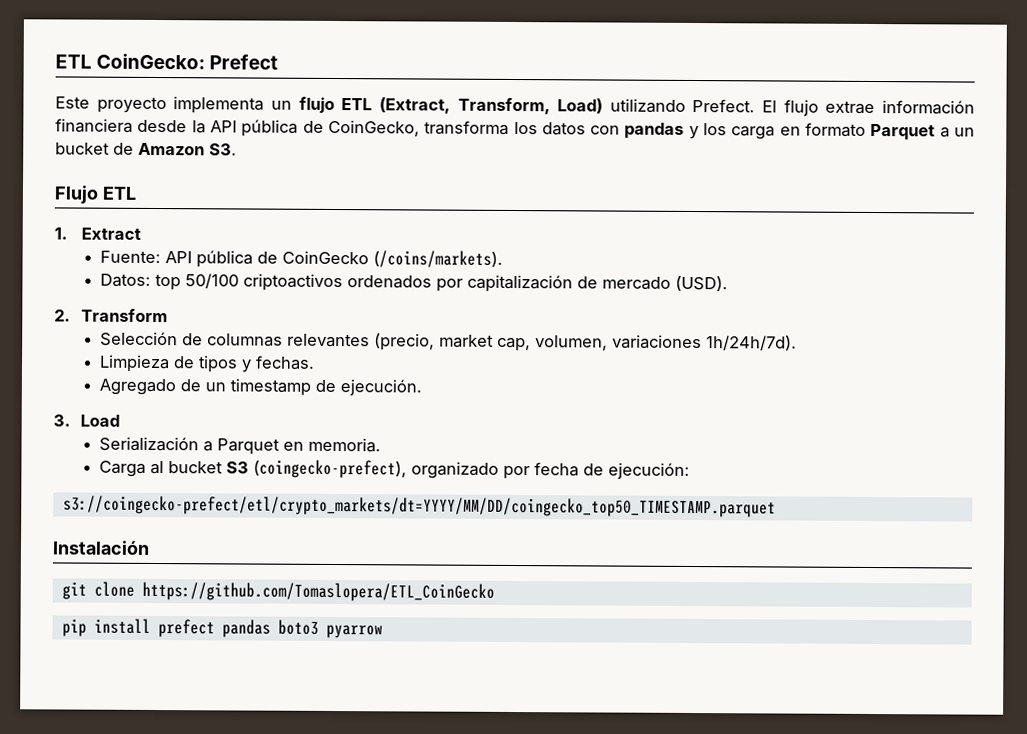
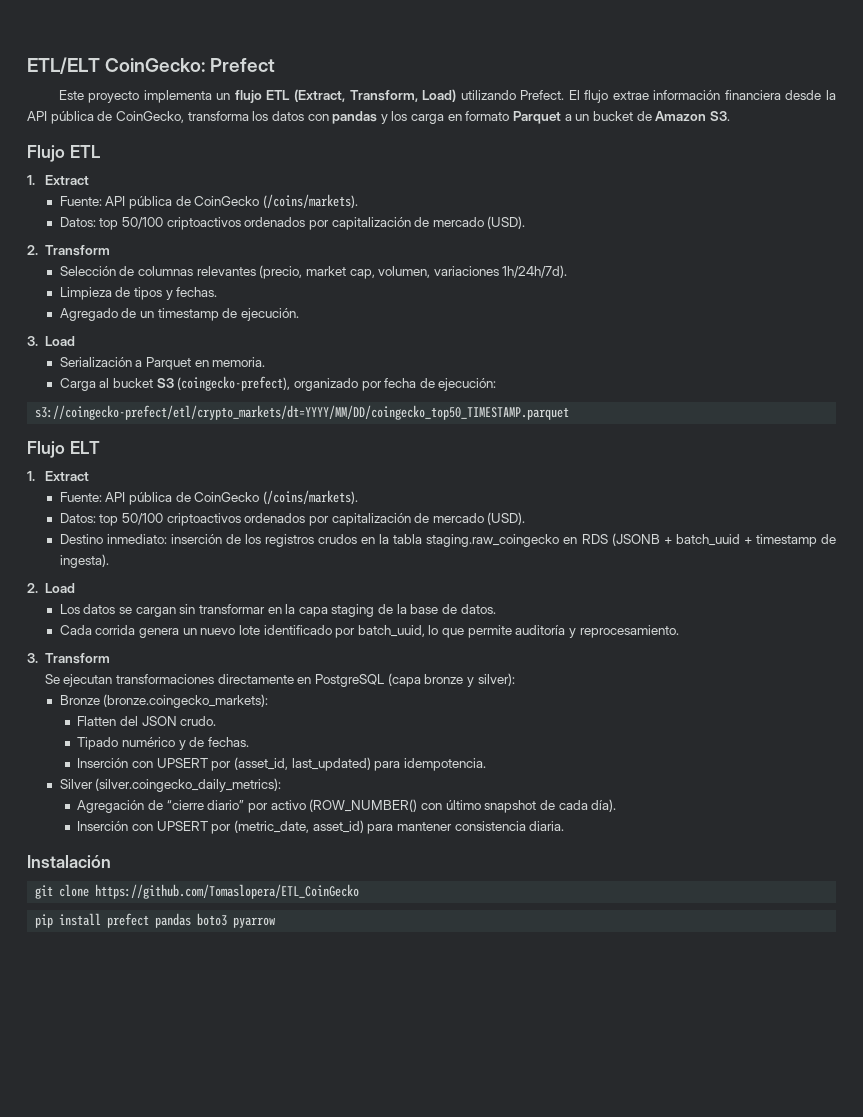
[55,54,92,69] ETL -> [27,57,100,74] ETL/ELT
(776, 506) none -> [27,441,100,458] [27,471,89,481] [59,490,358,505] [59,512,526,526] [59,533,836,547] [59,554,109,568] [27,583,75,593] [59,604,496,617] [59,625,679,638] [27,653,110,664] [44,673,515,687] [59,694,269,708] [77,716,217,726] [77,737,250,750] [77,757,486,771] [59,778,282,792] [77,799,617,813] [77,820,565,834] // Flujo ELT // 1. Extract // Fuente: API pública de CoinGecko (/coins/markets). // Datos: top 50/100 criptoactivos ordenados por capitalización de mercado (USD). // Destino inmediato: inserción de los registros crudos en la tabla staging.raw_coingecko en RDS (JSONB + batch_uuid + timestamp de ingesta). // 2. Load // Los datos se cargan sin transformar en la capa staging de la base de datos. // Cada corrida genera un nuevo lote identificado por batch_uuid, lo que permite auditoría y reprocesamiento. // 3. Transform // Se ejecutan transformaciones directamente en PostgreSQL (capa bronze y silver): // Bronze (bronze.coingecko_markets): // Flatten del JSON crudo. // Tipado numérico y de fechas. // Inserción con UPSERT por (asset_id, last_updated) para idempotencia. // Silver (silver.coingecko_daily_metrics): // Agregación de “cierre diario” por activo (ROW_NUMBER() con último snapshot de cada día). // Inserción con UPSERT por (metric_date, asset_id) para mantener consistencia diaria.

